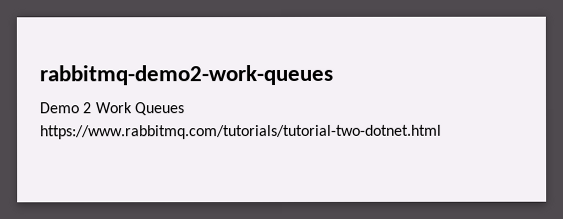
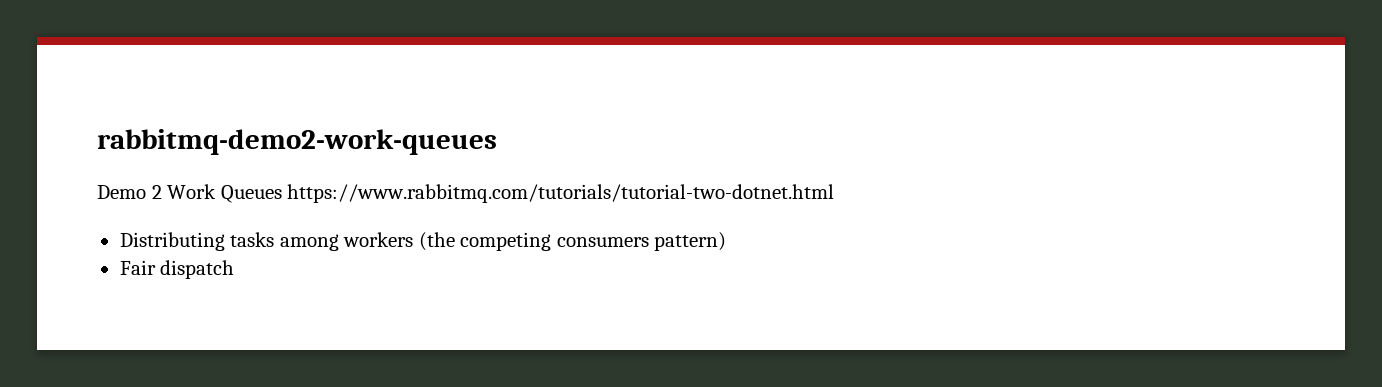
(442, 132) none -> [119,232,727,251] [119,260,235,279] // Distributing tasks among workers (the competing consumers pattern) // Fair dispatch

